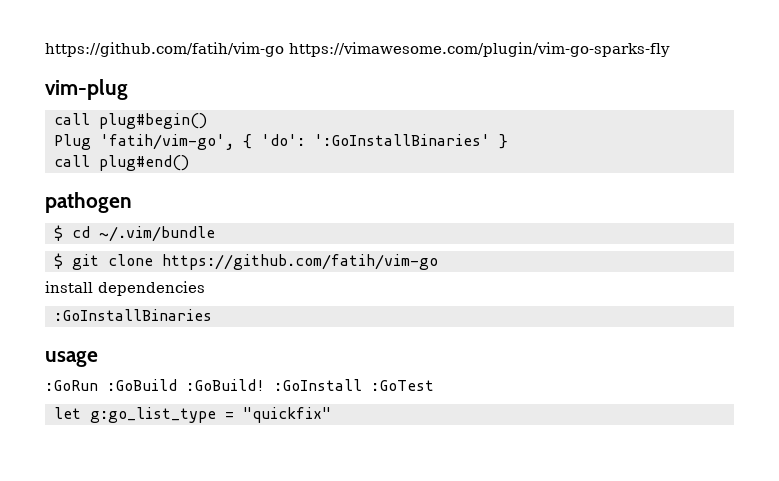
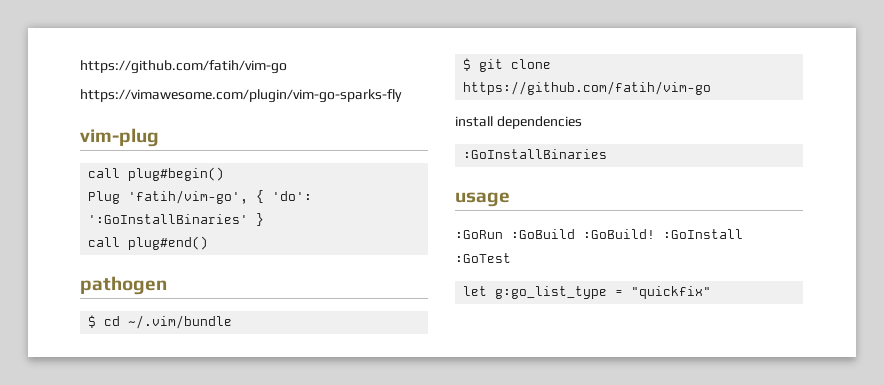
[45,42,284,57] https://github.com/fatih/vim-go -> [80,60,287,74] https://github.com/fatih/vim-go //

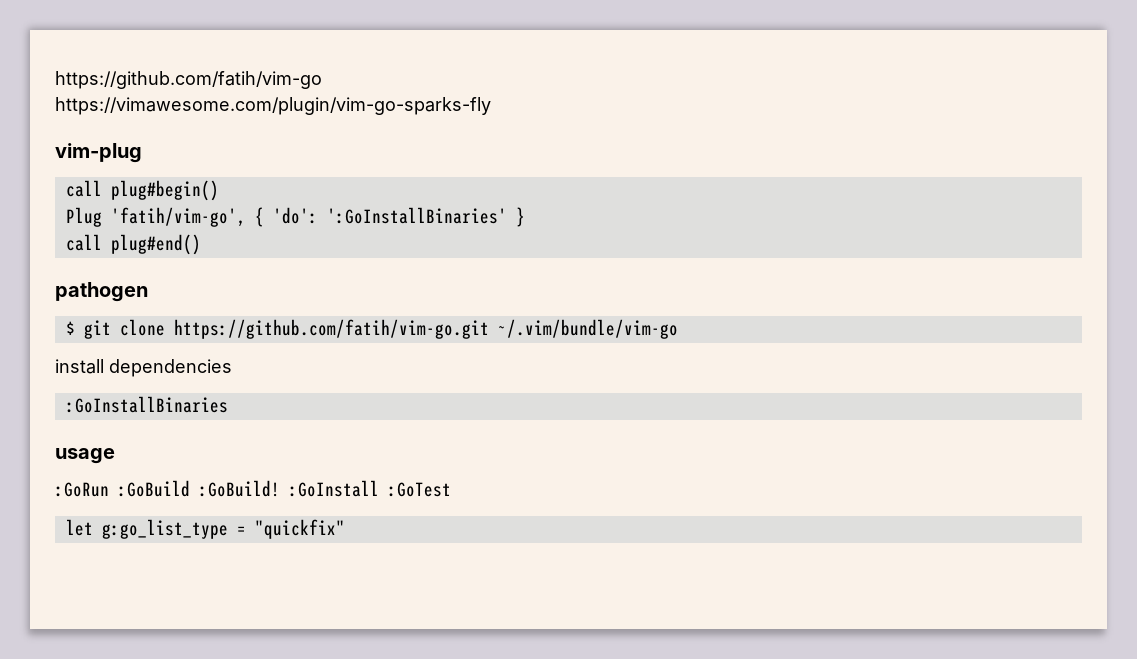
[88,315,233,329] // $ cd ~/.vim/bundle -> (148, 292) none
[463,81,712,95] https://github.com/fatih/vim-go -> [173,319,678,339] https://github.com/fatih/vim-go.git ~/.vim/bundle/vim-go

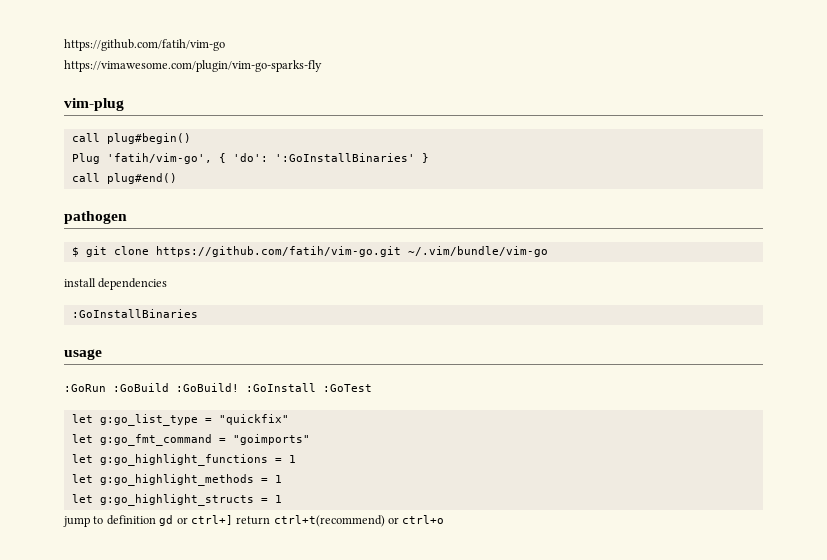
(345, 529) none -> [71,434,310,446] [71,454,296,466] [71,474,282,486] [71,494,282,506] [63,515,445,527] // let g:go_fmt_command = "goimports" // let g:go_highlight_functions = 1 // let g:go_highlight_methods = 1 // let g:go_highlight_structs = 1 // jump to definition gd or ctrl+] return ctrl+t(recommend) or ctrl+o

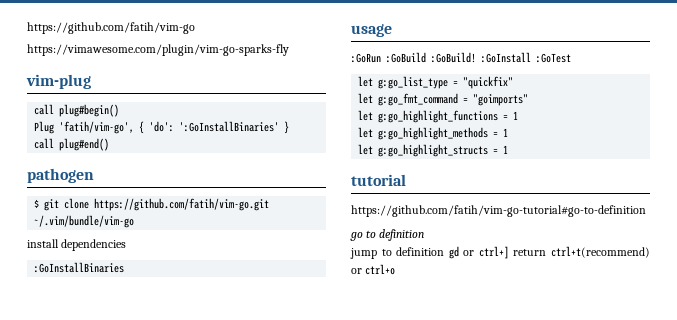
(282, 499) none -> [351,174,406,186] [351,205,646,217] [350,229,425,241] // tutorial // https://github.com/fatih/vim-go-tutorial#go-to-definition // go to definition

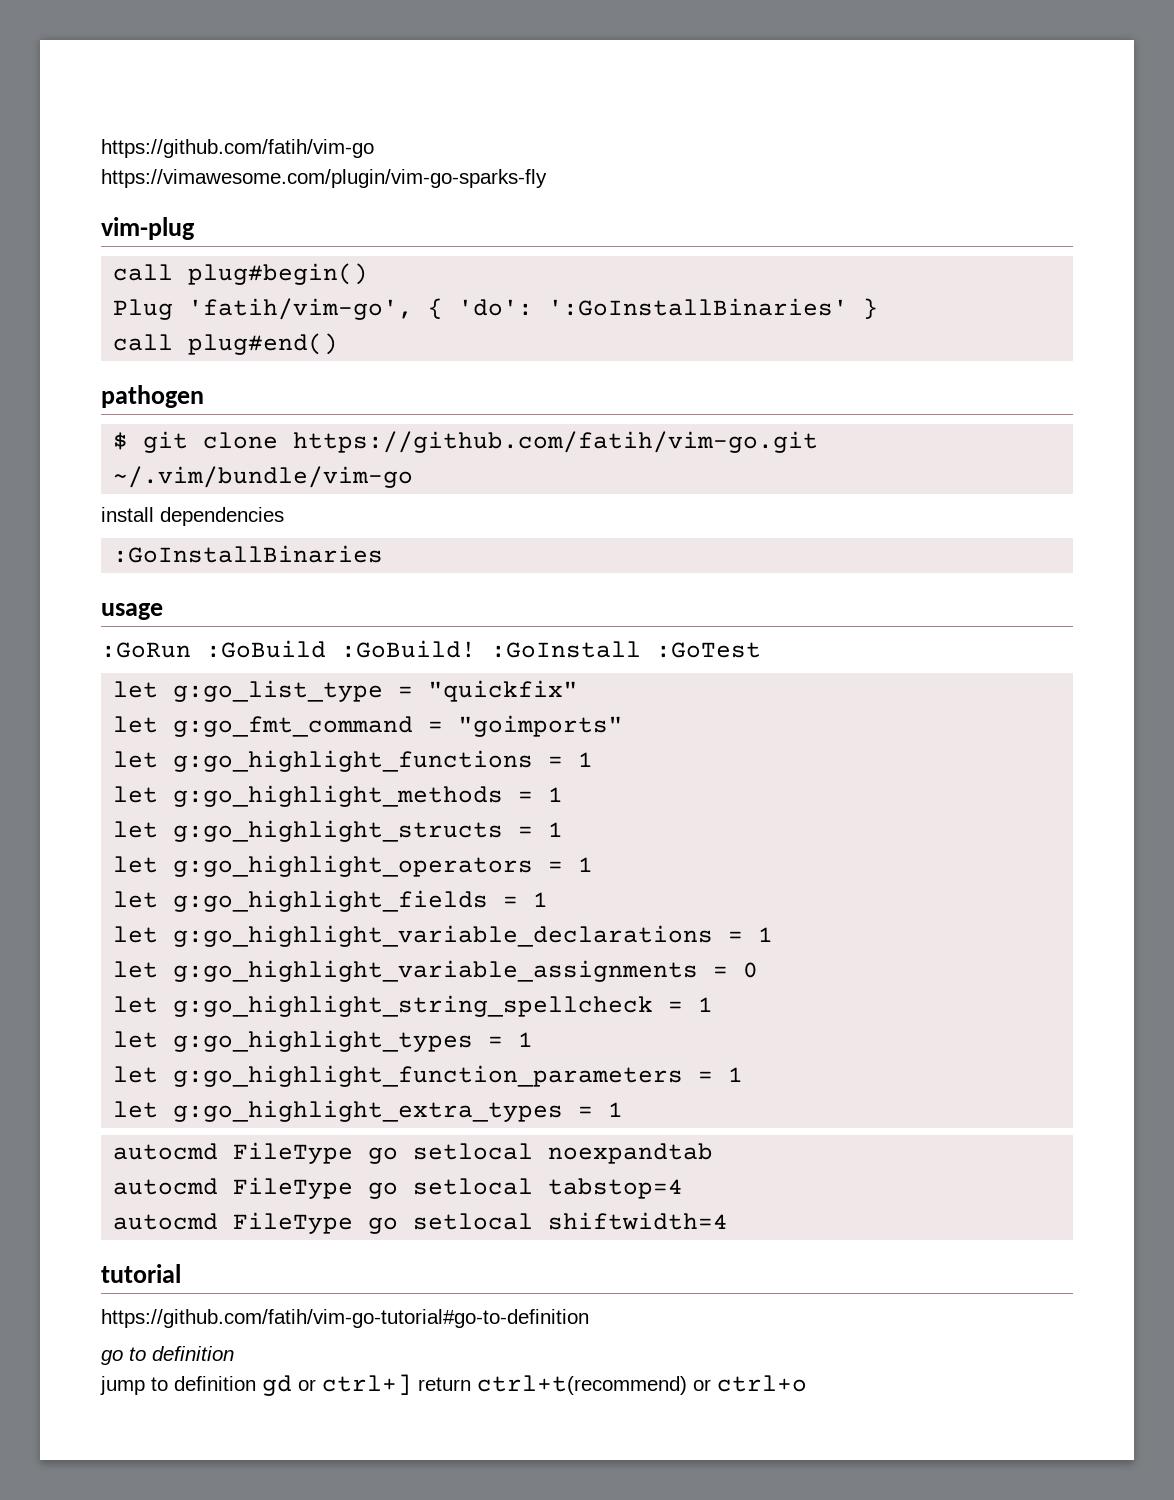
(509, 149) none -> [113,855,594,877] [113,890,549,912] [113,925,774,947] [113,960,759,982] [113,995,714,1017] [113,1030,534,1052] [113,1065,744,1087] [113,1100,624,1122] [113,1142,714,1164] [113,1177,684,1199] [113,1212,729,1234] // let g:go_highlight_operators = 1 // let g:go_highlight_fields = 1 // let g:go_highlight_variable_declarations = 1 // let g:go_highlight_variable_assignments = 0 // let g:go_highlight_string_spellcheck = 1 // let g:go_highlight_types = 1 // let g:go_highlight_function_parameters = 1 // let g:go_highlight_extra_types = 1 // autocmd FileType go setlocal noexpandtab // autocmd FileType go setlocal tabstop=4 // autocmd FileType go setlocal shiftwidth=4

